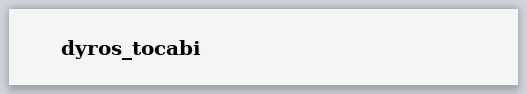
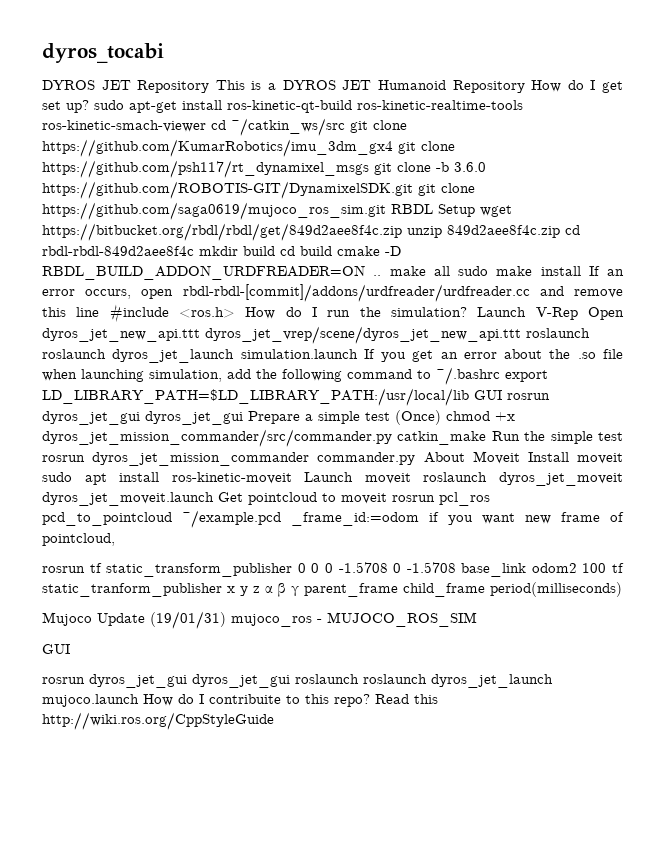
(201, 50) none -> [42,80,624,93] [42,100,523,113] [42,118,407,136] [42,139,455,157] [42,160,486,178] [42,181,475,199] [42,202,512,220] [42,223,580,241] [42,246,401,256] [42,265,624,280] [42,284,623,302] [42,304,624,323] [42,326,590,344] [42,349,623,363] [42,367,548,385] [42,388,550,406] [42,410,515,425] [42,429,623,447] [42,451,624,466] [42,472,623,486] [42,492,490,506] [42,510,624,528] [42,533,115,546] [42,562,624,577] [42,582,622,597] [42,611,477,629] [42,644,70,654] [42,674,553,688] [42,694,438,707] [42,712,274,730] // DYROS JET Repository This is a DYROS JET Humanoid Repository How do I get set up? sudo apt-get install ros-kinetic-qt-build ros-kinetic-realtime-tools ros-kinetic-smach-viewer cd ~/catkin_ws/src git clone https://github.com/KumarRobotics/imu_3dm_gx4 git clone https://github.com/psh117/rt_dynamixel_msgs git clone -b 3.6.0 https://github.com/ROBOTIS-GIT/DynamixelSDK.git git clone https://github.com/saga0619/mujoco_ros_sim.git RBDL Setup wget https://bitbucket.org/rbdl/rbdl/get/849d2aee8f4c.zip unzip 849d2aee8f4c.zip cd rbdl-rbdl-849d2aee8f4c mkdir build cd build cmake -D RBDL_BUILD_ADDON_URDFREADER=ON .. make all sudo make install If an error occurs, open rbdl-rbdl-[commit]/addons/urdfreader/urdfreader.cc and remove this line #include <ros.h> How do I run the simulation? Launch V-Rep Open dyros_jet_new_api.ttt dyros_jet_vrep/scene/dyros_jet_new_api.ttt roslaunch roslaunch dyros_jet_launch simulation.launch If you get an error about the .so file when launching simulation, add the following command to ~/.bashrc export LD_LIBRARY_PATH=$LD_LIBRARY_PATH:/usr/local/lib GUI rosrun dyros_jet_gui dyros_jet_gui Prepare a simple test (Once) chmod +x dyros_jet_mission_commander/src/commander.py catkin_make Run the simple test rosrun dyros_jet_mission_commander commander.py About Moveit Install moveit sudo apt install ros-kinetic-moveit Launch moveit roslaunch dyros_jet_moveit dyros_jet_moveit.launch Get pointcloud to moveit rosrun pcl_ros pcd_to_pointcloud ~/example.pcd _frame_id:=odom if you want new frame of pointcloud, // rosrun tf static_transform_publisher 0 0 0 -1.5708 0 -1.5708 base_link odom2 100 tf static_tranform_publisher x y z α β γ parent_frame child_frame period(milliseconds) // Mujoco Update (19/01/31) mujoco_ros - MUJOCO_ROS_SIM // GUI // rosrun dyros_jet_gui dyros_jet_gui roslaunch roslaunch dyros_jet_launch mujoco.launch How do I contribuite to this repo? Read this http://wiki.ros.org/CppStyleGuide

